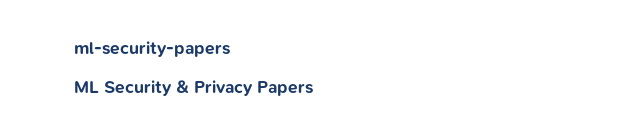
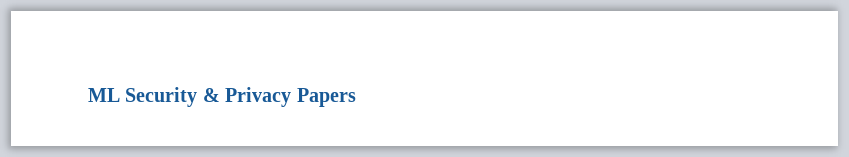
[74,41,230,57] ml-security-papers // -> (88, 95) none

